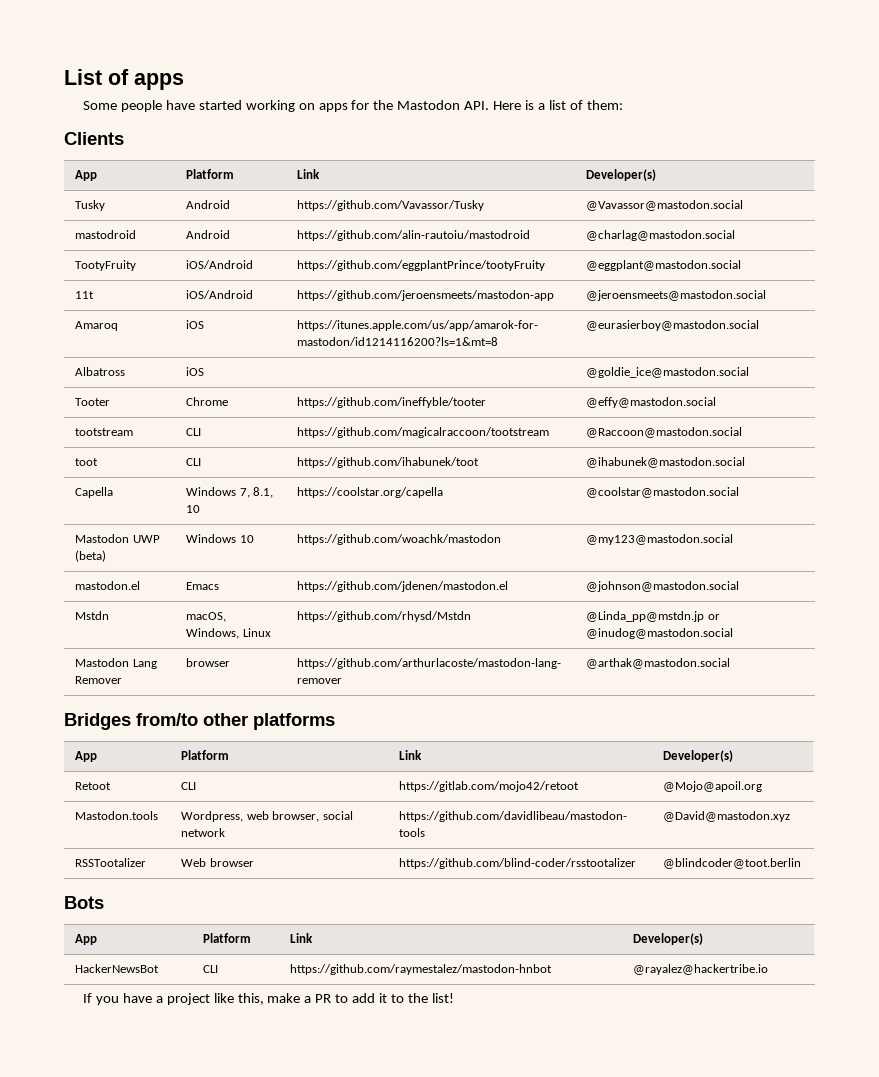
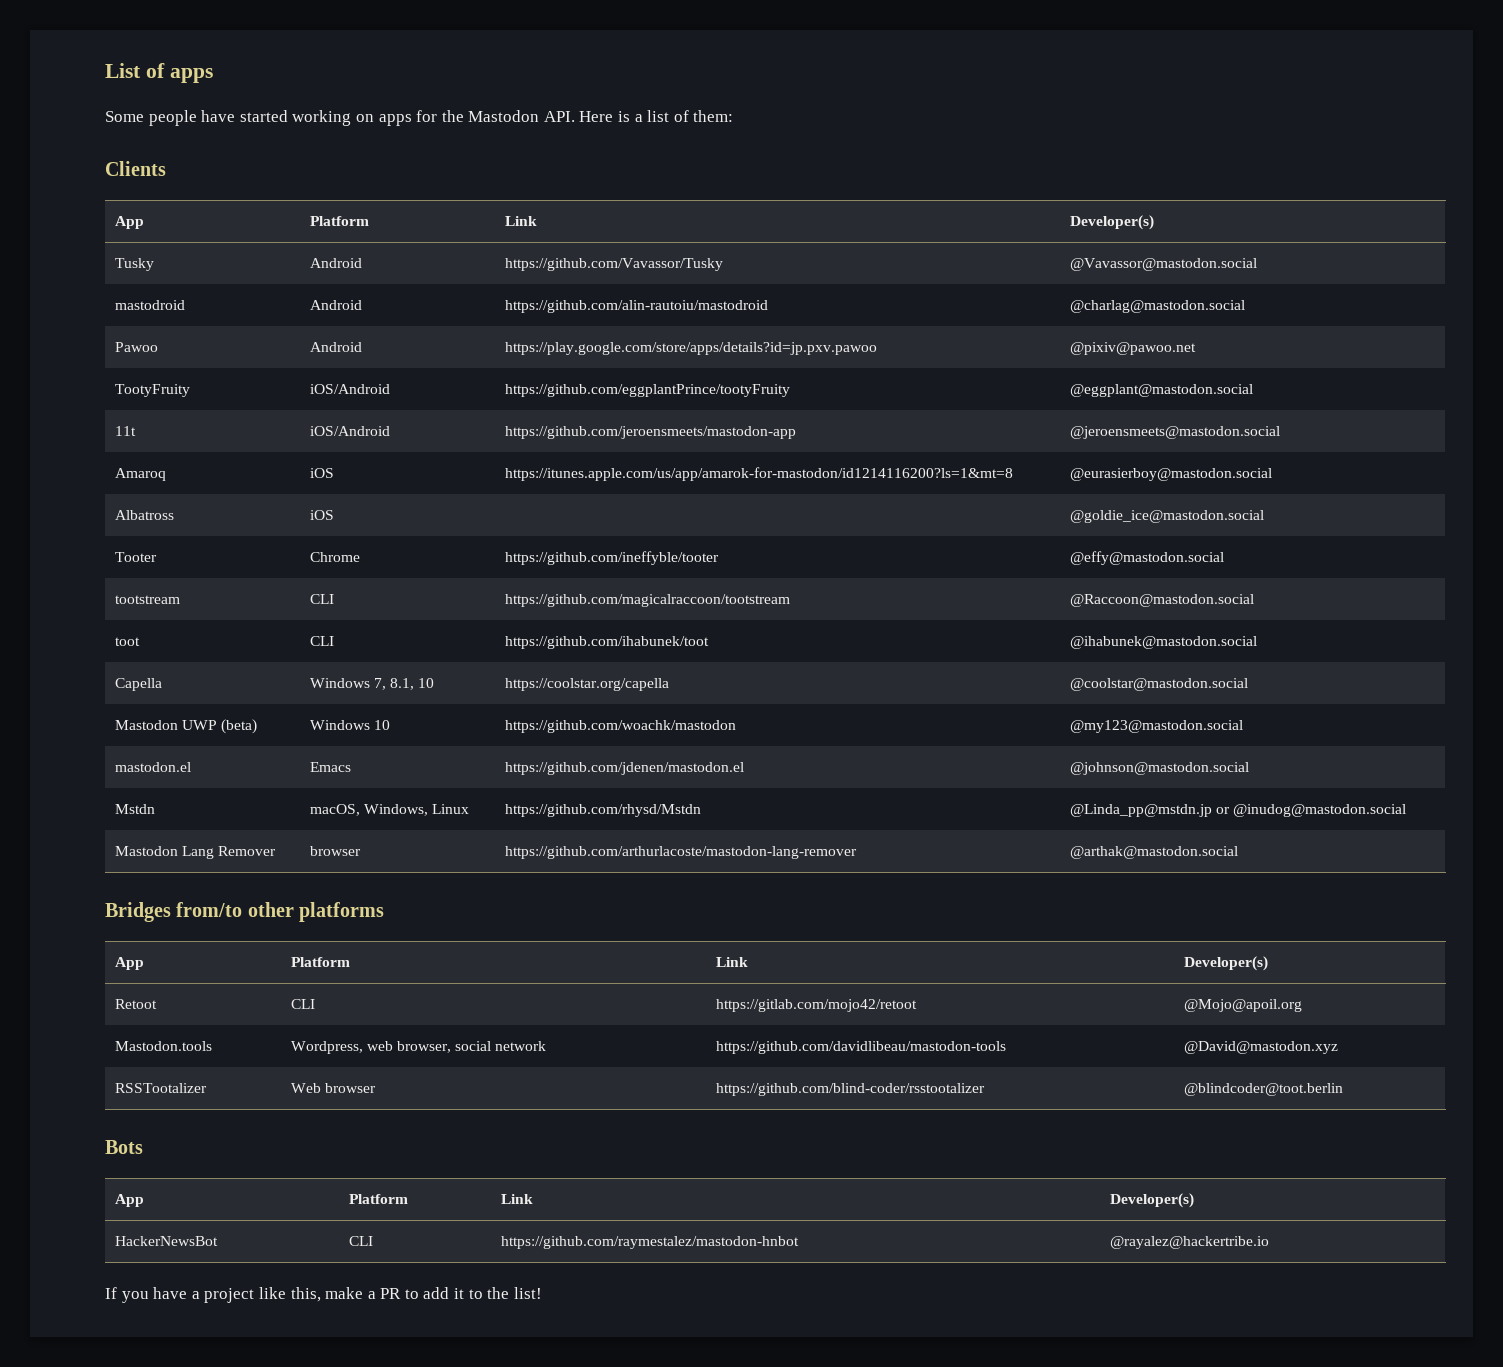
(736, 235) none -> [114,342,158,352] [309,342,362,352] [504,342,877,355] [1069,342,1196,355] // Pawoo | Android | https://play.google.com/store/apps/details?id=jp.pxv.pawoo | @pixiv@pawoo.net

